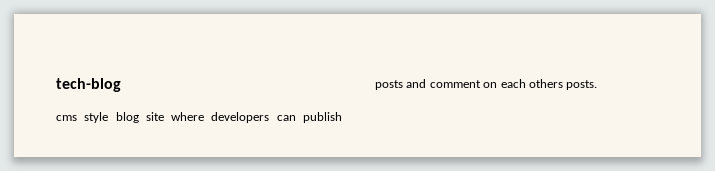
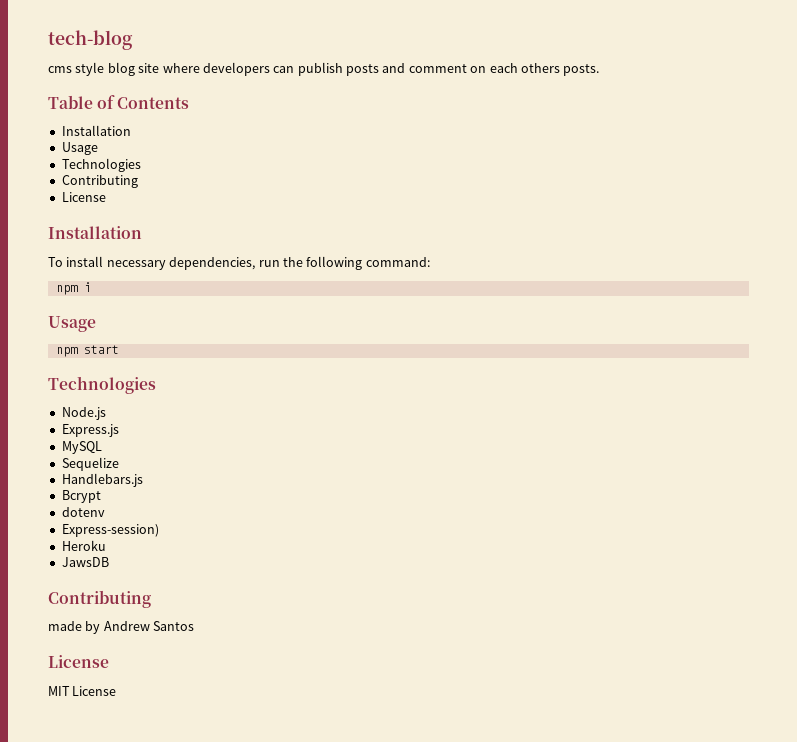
(598, 85) none -> [48,95,190,109] [61,125,131,136] [61,142,98,155] [61,158,141,172] [61,175,138,188] [61,192,106,202] [48,226,142,239] [48,256,430,270] [55,282,91,295] [48,316,96,332] [55,345,119,357] [48,376,156,394] [61,407,106,420] [61,424,119,437] [61,441,102,454] [61,457,119,471] [61,473,143,487] [61,490,101,503] [61,507,105,517] [61,524,159,537] [61,540,106,551] [61,557,109,567] [48,590,151,608] [48,621,195,634] [48,655,109,668] [48,686,117,696] // Table of Contents // Installation // Usage // Technologies // Contributing // License // Installation // To install necessary dependencies, run the following command: // npm i // Usage // npm start // Technologies // Node.js // Express.js // MySQL // Sequelize // Handlebars.js // Bcrypt // dotenv // Express-session) // Heroku // JawsDB // Contributing // made by Andrew Santos // License // MIT License

